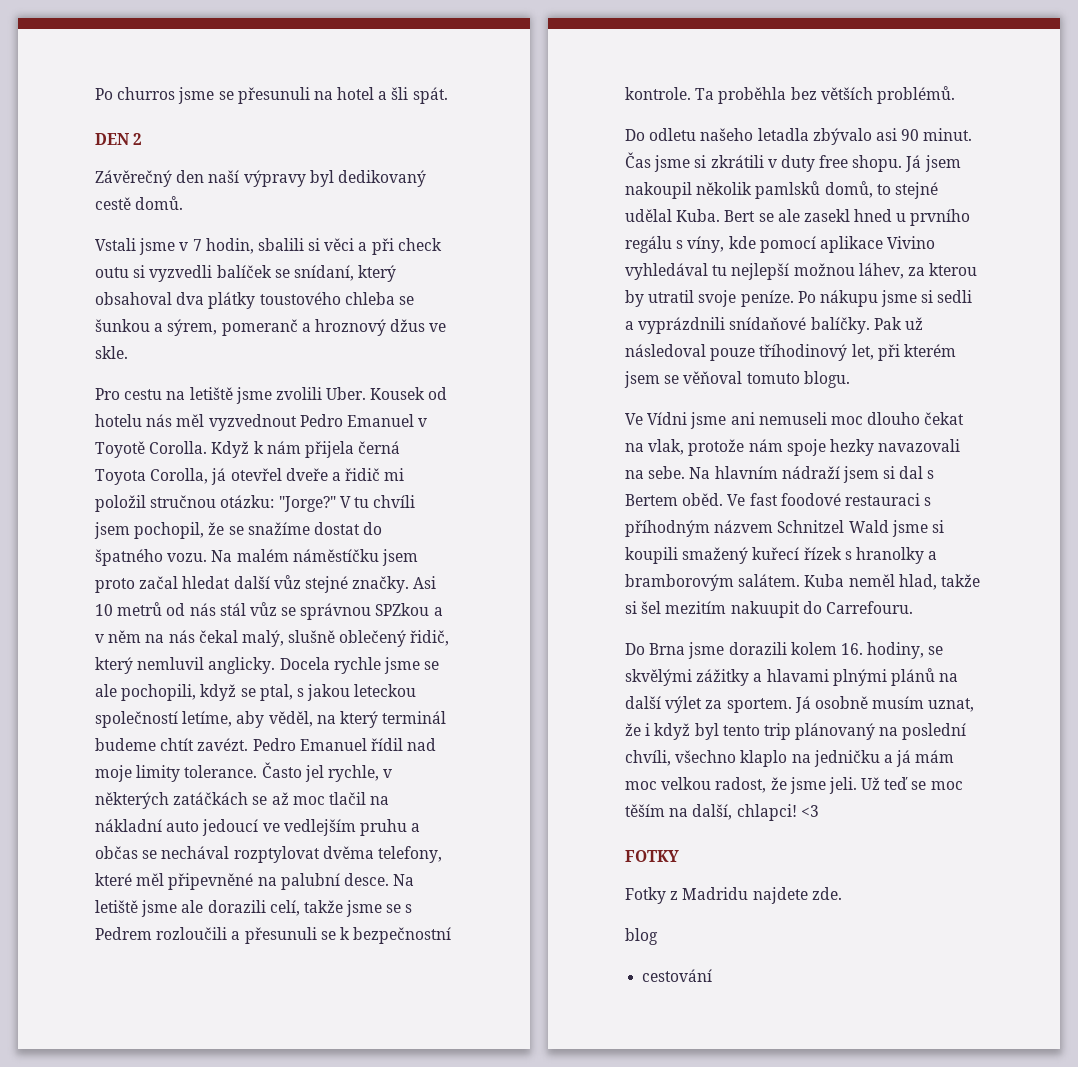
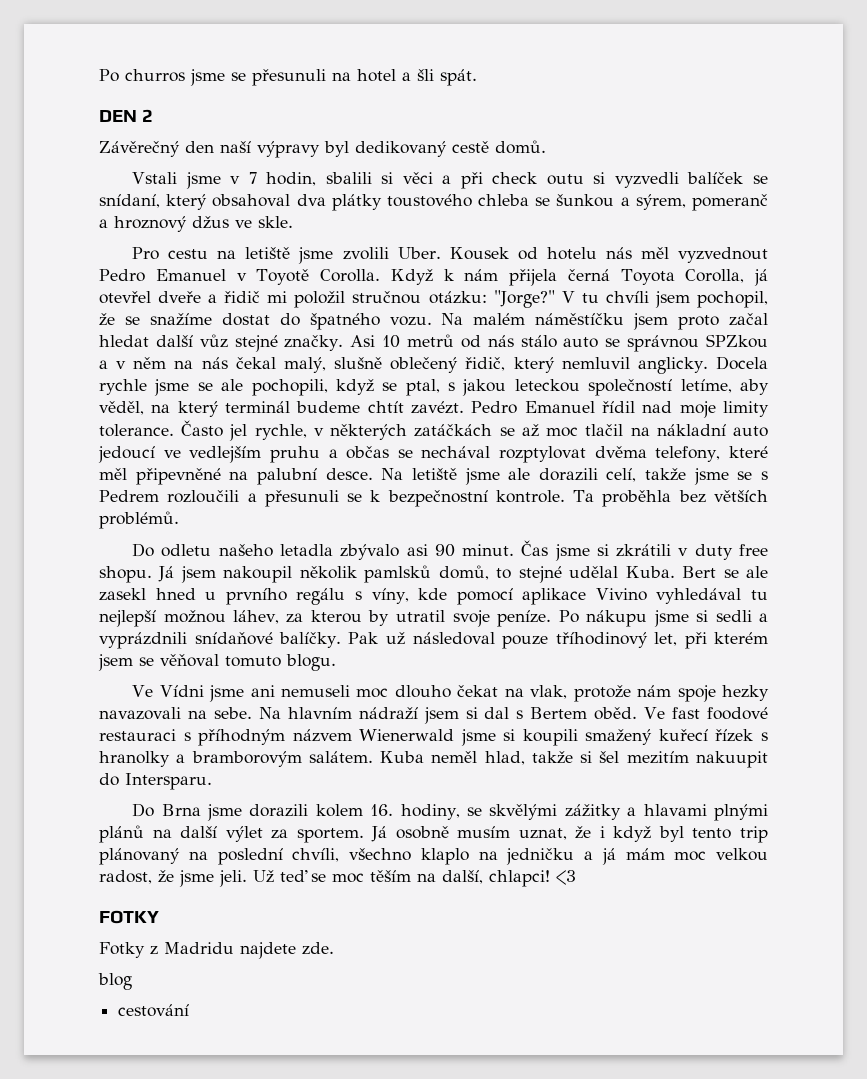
[219,602,277,616] stál vůz -> [520,335,599,348] stálo auto
[777,520,889,533] Schnitzel Wald -> [359,729,455,741] Wienerwald
[825,601,913,614] Carrefouru. -> [125,773,212,790] Intersparu.

